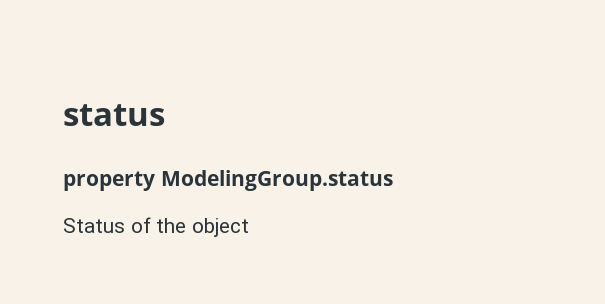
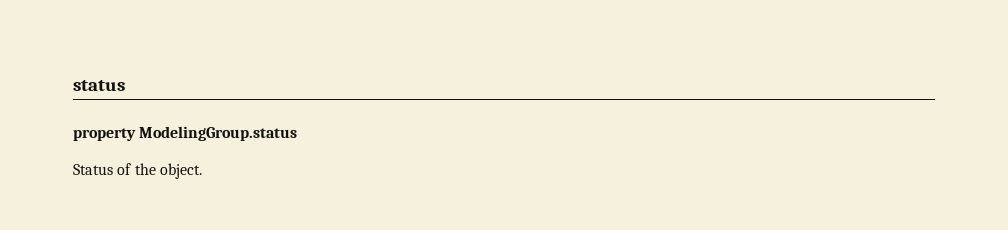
[192,218,250,237] object -> [159,163,202,179] object.

